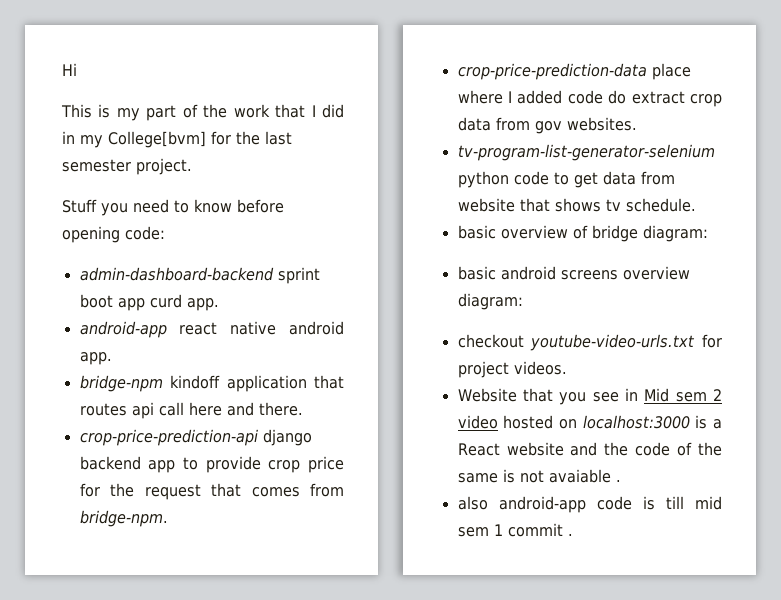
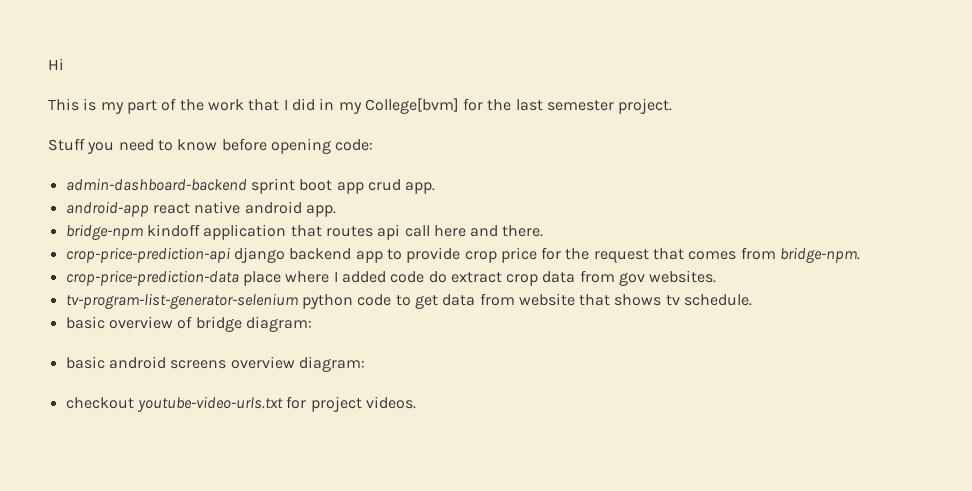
[149,294,182,308] curd -> [367,179,401,191] crud
[457,388,722,405] [457,415,722,429] [457,442,722,456] [457,469,621,483] [457,496,722,513] [457,523,573,537] // Website that you see in Mid sem 2 video hosted on localhost:3000 is a React website and the code of the same is not avaiable . // also android-app code is till mid sem 1 commit . -> (416, 402) none

